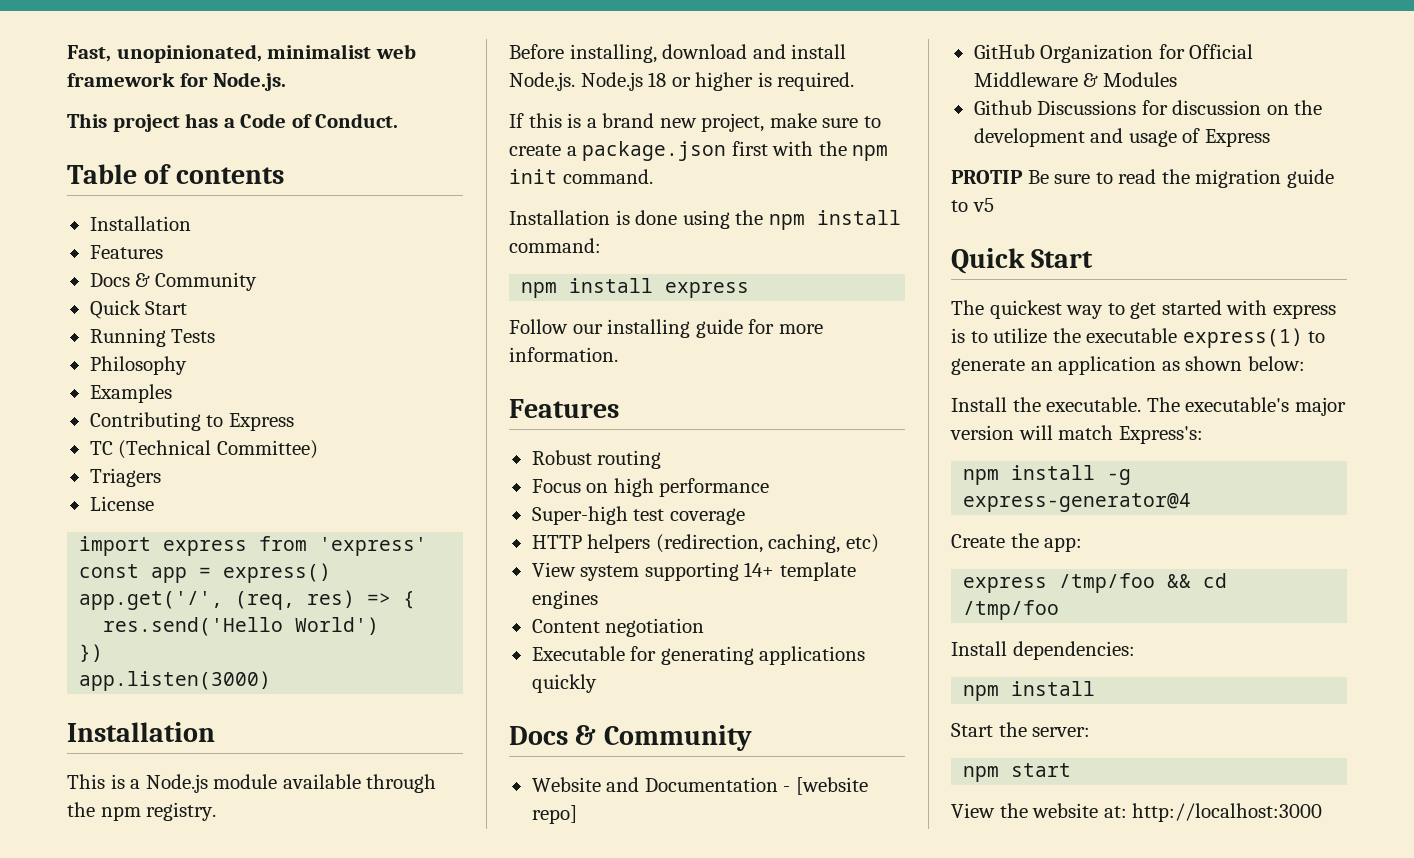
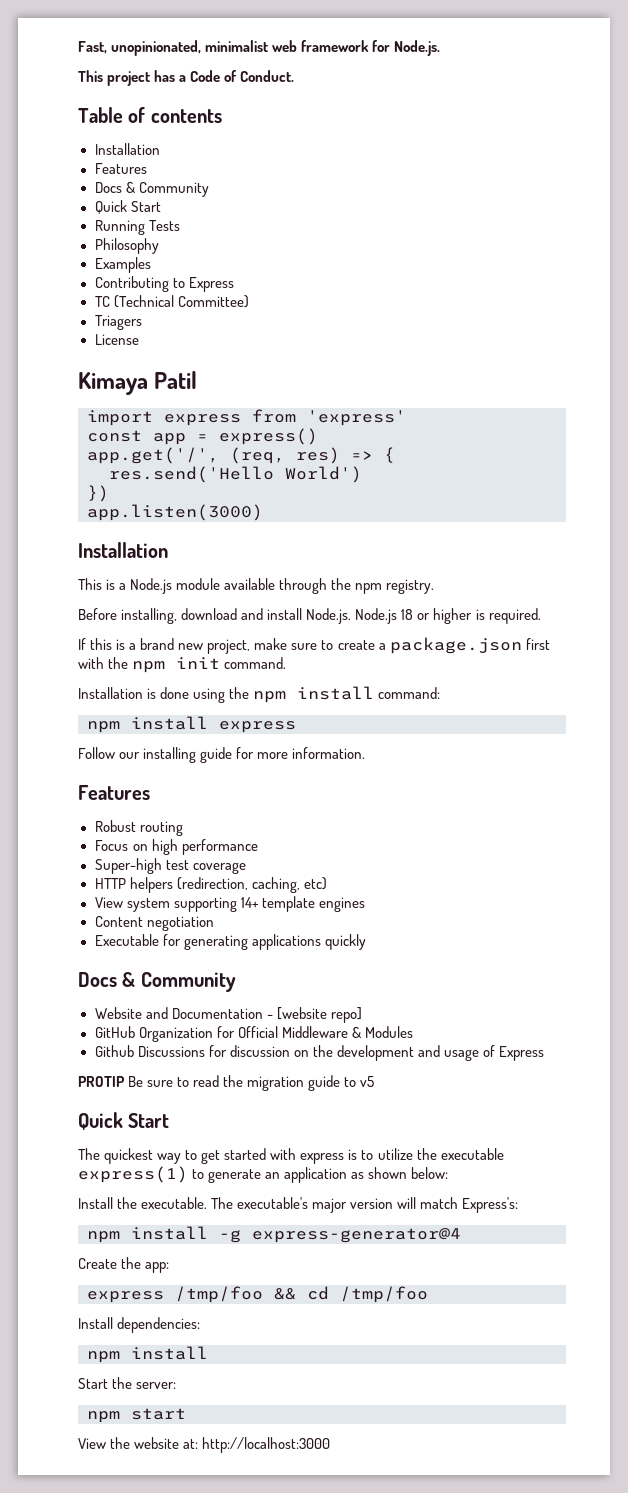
(154, 503) none -> [78,371,198,395] // Kimaya Patil

